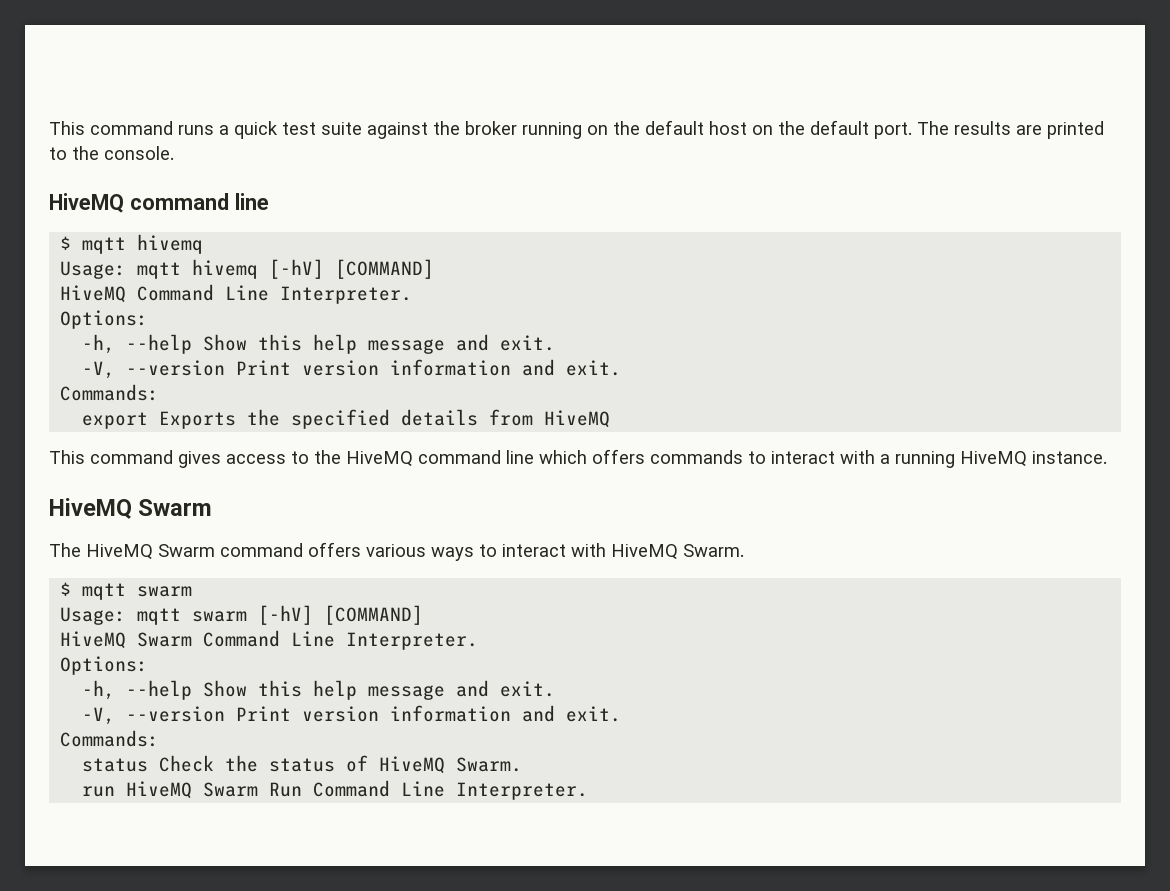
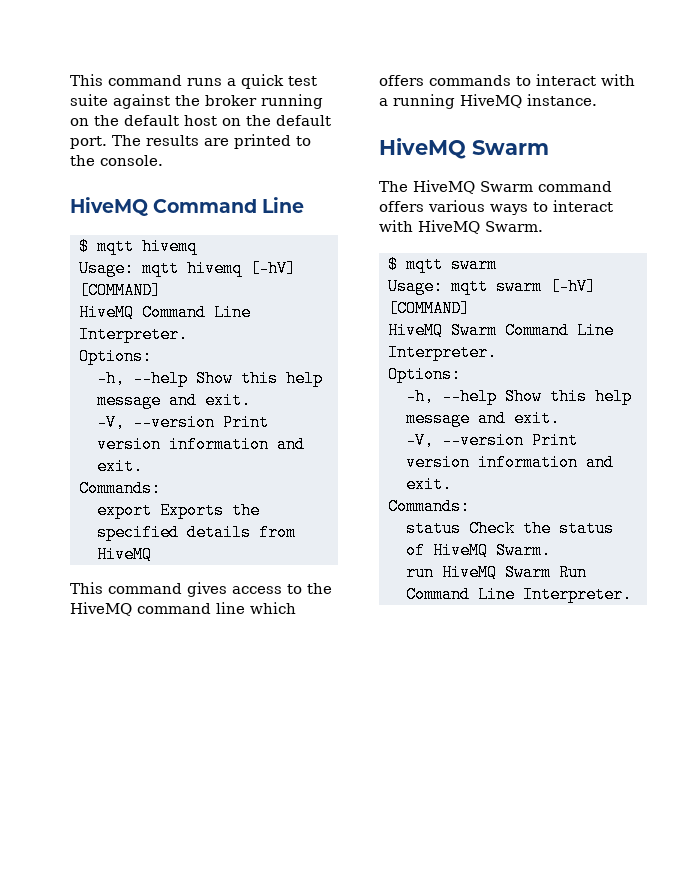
[129,193,269,210] command line -> [153,197,305,213] Command Line

